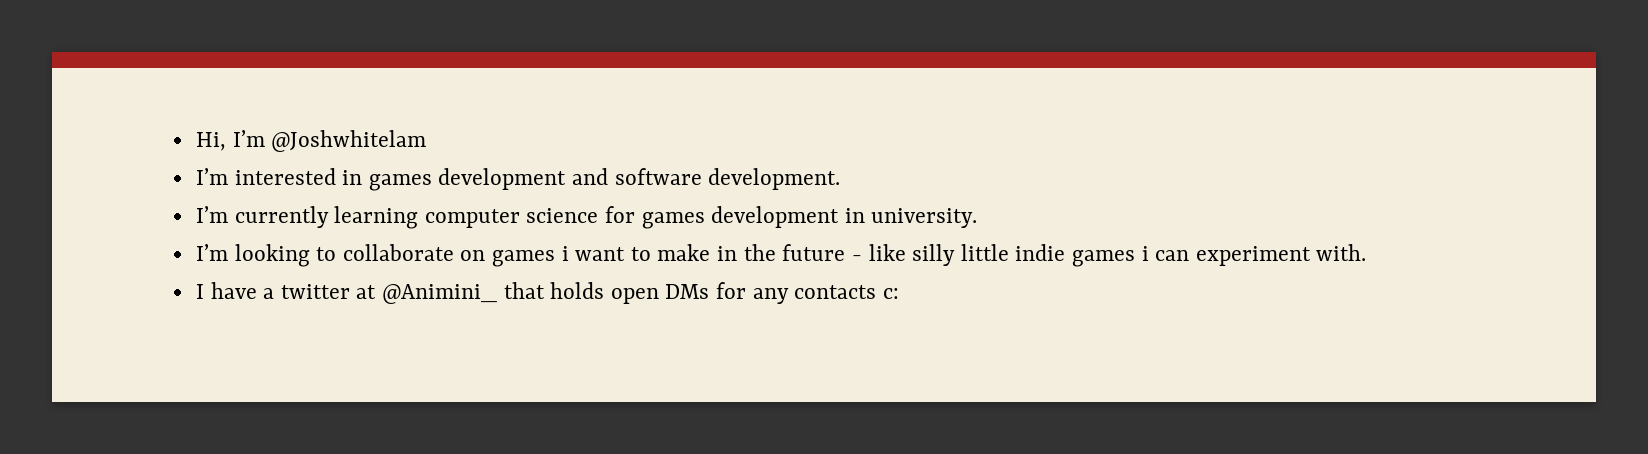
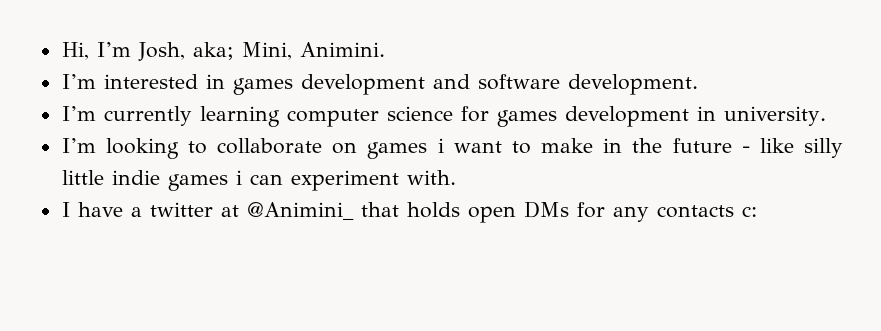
[271,130,427,152] @Joshwhitelam -> [137,42,385,61] Josh, aka; Mini, Animini.

